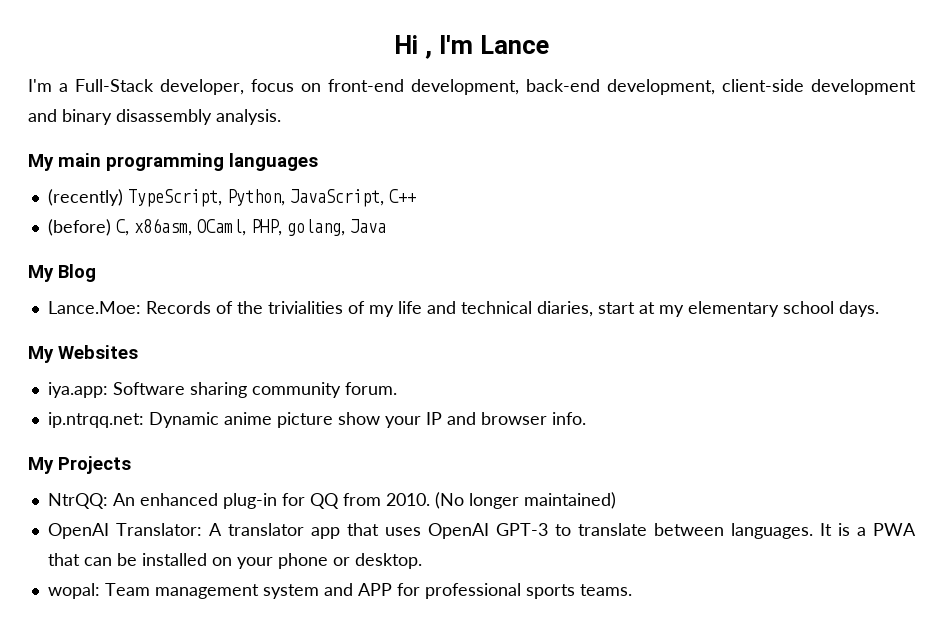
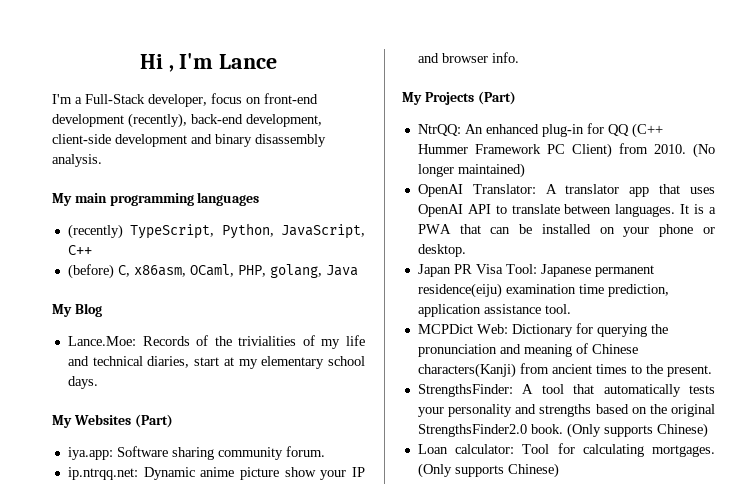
[411,79,519,95] development, -> [52,113,187,128] development (recently),
(138, 352) none -> [134,414,173,428] (Part)
(131, 465) none -> [477,91,516,105] (Part)
(339, 501) none -> [631,123,663,138] [417,143,612,158] (C++ Hummer Framework PC Client)
[495,523,548,536] GPT-3 -> [467,204,491,214] API
[47,583,632,599] wopal: Team management system and APP for professional sports teams. -> [417,264,654,277] [417,283,669,298] [417,304,571,317] [417,323,668,337] [417,343,638,357] [417,363,712,378] [417,384,715,397] [417,404,715,417] [417,423,708,438] [417,443,715,457] [417,463,559,478] Japan PR Visa Tool: Japanese permanent residence(eiju) examination time prediction, application assistance tool. // MCPDict Web: Dictionary for querying the pronunciation and meaning of Chinese characters(Kanji) from ancient times to the present. // StrengthsFinder: A tool that automatically tests your personality and strengths based on the original StrengthsFinder2.0 book. (Only supports Chinese) // Loan calculator: Tool for calculating mortgages. (Only supports Chinese)

